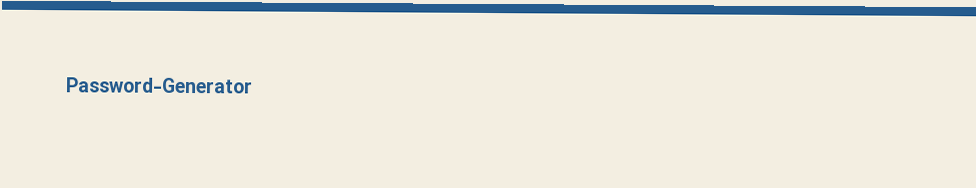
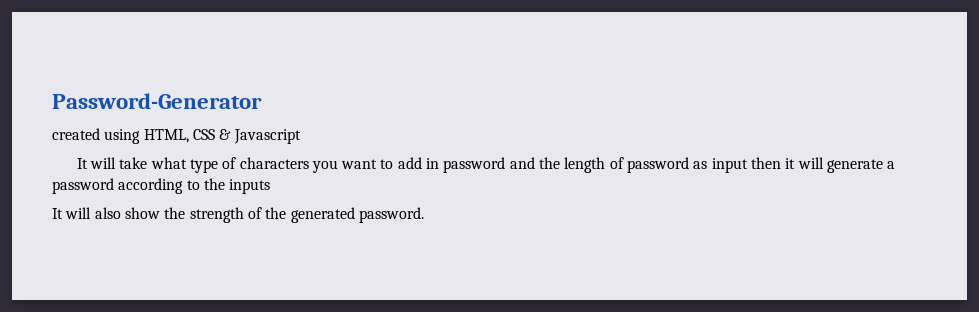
(253, 85) none -> [52,128,301,144] [76,157,896,173] [52,178,271,194] [52,207,424,223] // created using HTML, CSS & Javascript // It will take what type of characters you want to add in password and the length of password as input then it will generate a password according to the inputs // It will also show the strength of the generated password.

